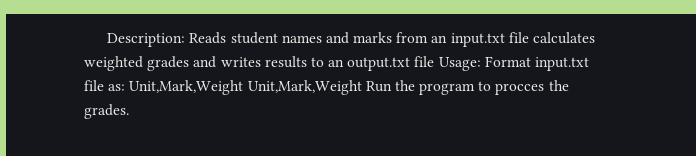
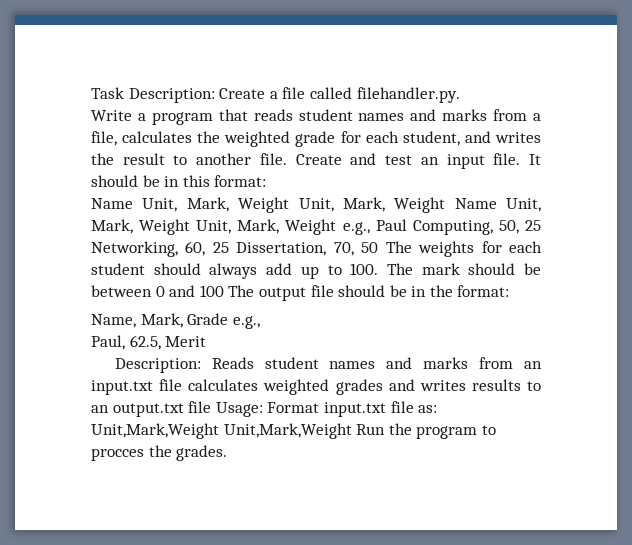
(107, 40) none -> [91,87,460,103] [91,109,541,125] [91,131,541,147] [91,153,541,169] [91,175,267,187] [91,197,541,213] [91,219,541,235] [91,241,543,257] [91,263,541,279] [91,285,510,301] [91,313,260,329] [91,335,207,350] Task Description: Create a file called filehandler.py. // Write a program that reads student names and marks from a file, calculates the weighted grade for each student, and writes the result to another file. Create and test an input file. It should be in this format: // Name Unit, Mark, Weight Unit, Mark, Weight Name Unit, Mark, Weight Unit, Mark, Weight e.g., Paul Computing, 50, 25 Networking, 60, 25 Dissertation, 70, 50 The weights for each student should always add up to 100. The mark should be between 0 and 100 The output file should be in the format: // Name, Mark, Grade e.g., // Paul, 62.5, Merit //

